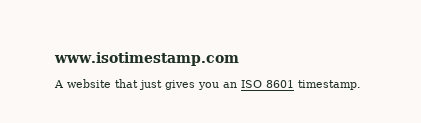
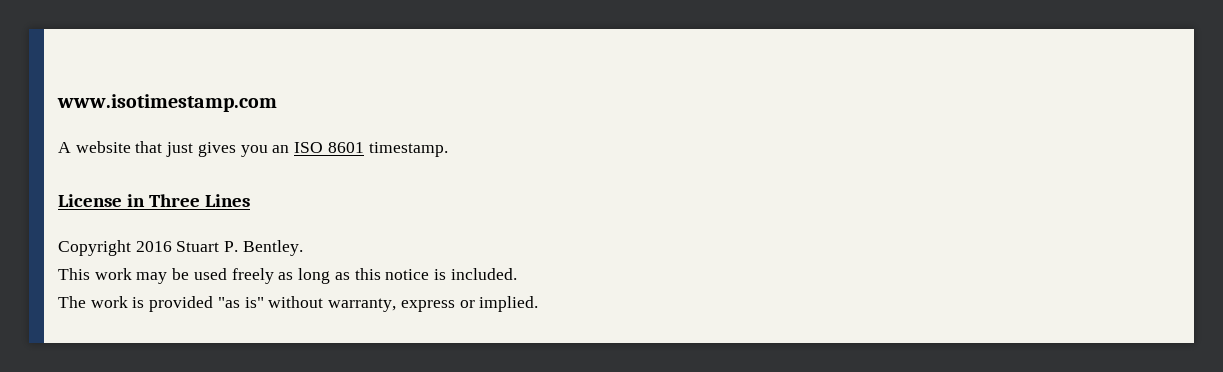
(361, 85) none -> [58,194,250,207] [58,240,303,256] [58,268,517,284] [58,296,539,312] // License in Three Lines // Copyright 2016 Stuart P. Bentley. // This work may be used freely as long as this notice is included. // The work is provided "as is" without warranty, express or implied.

